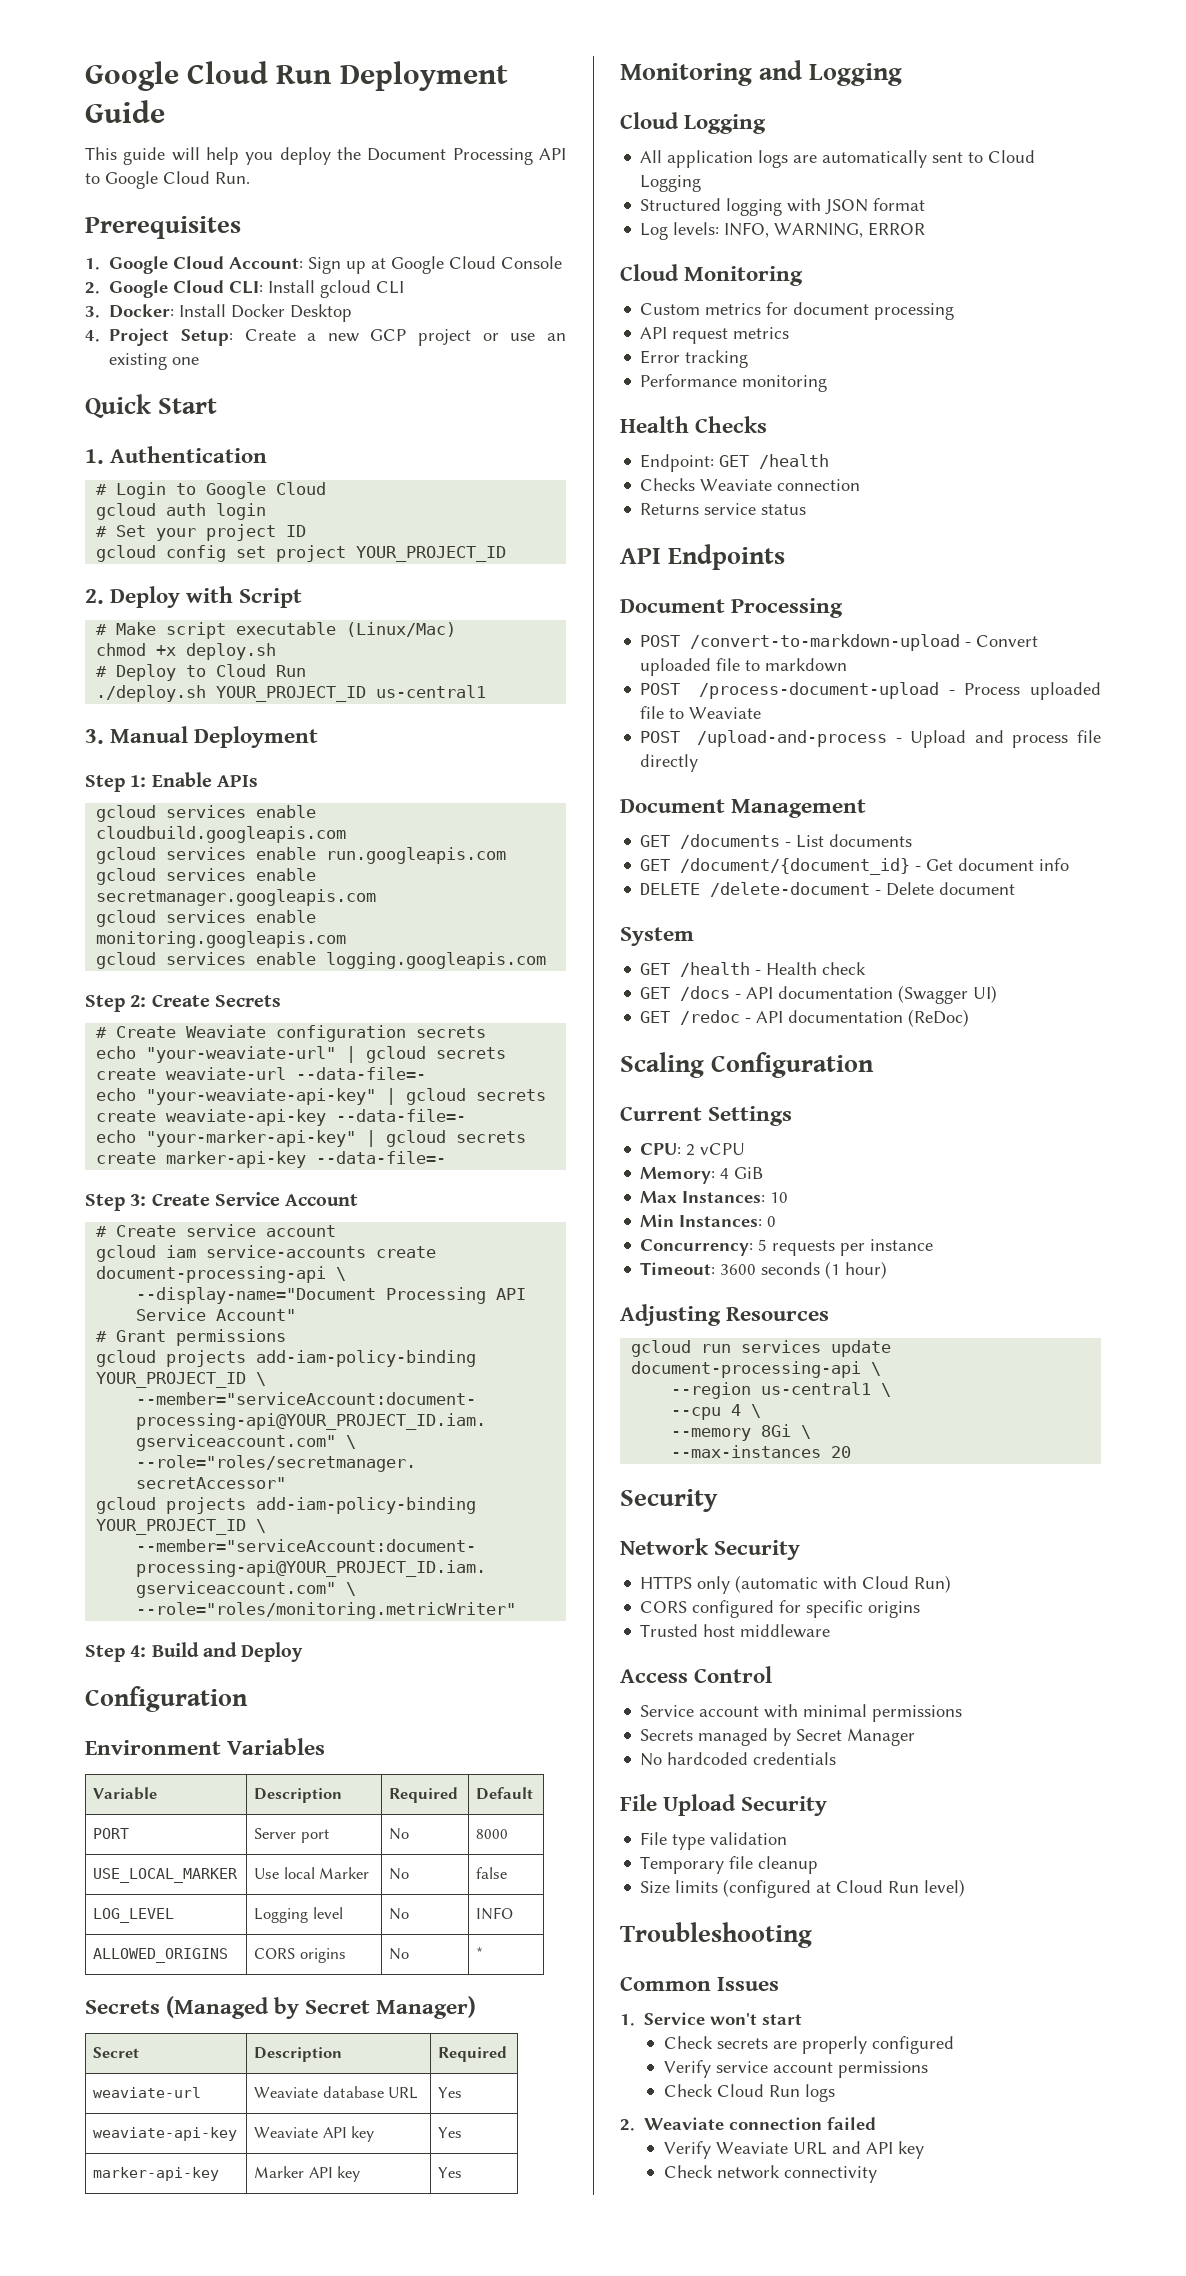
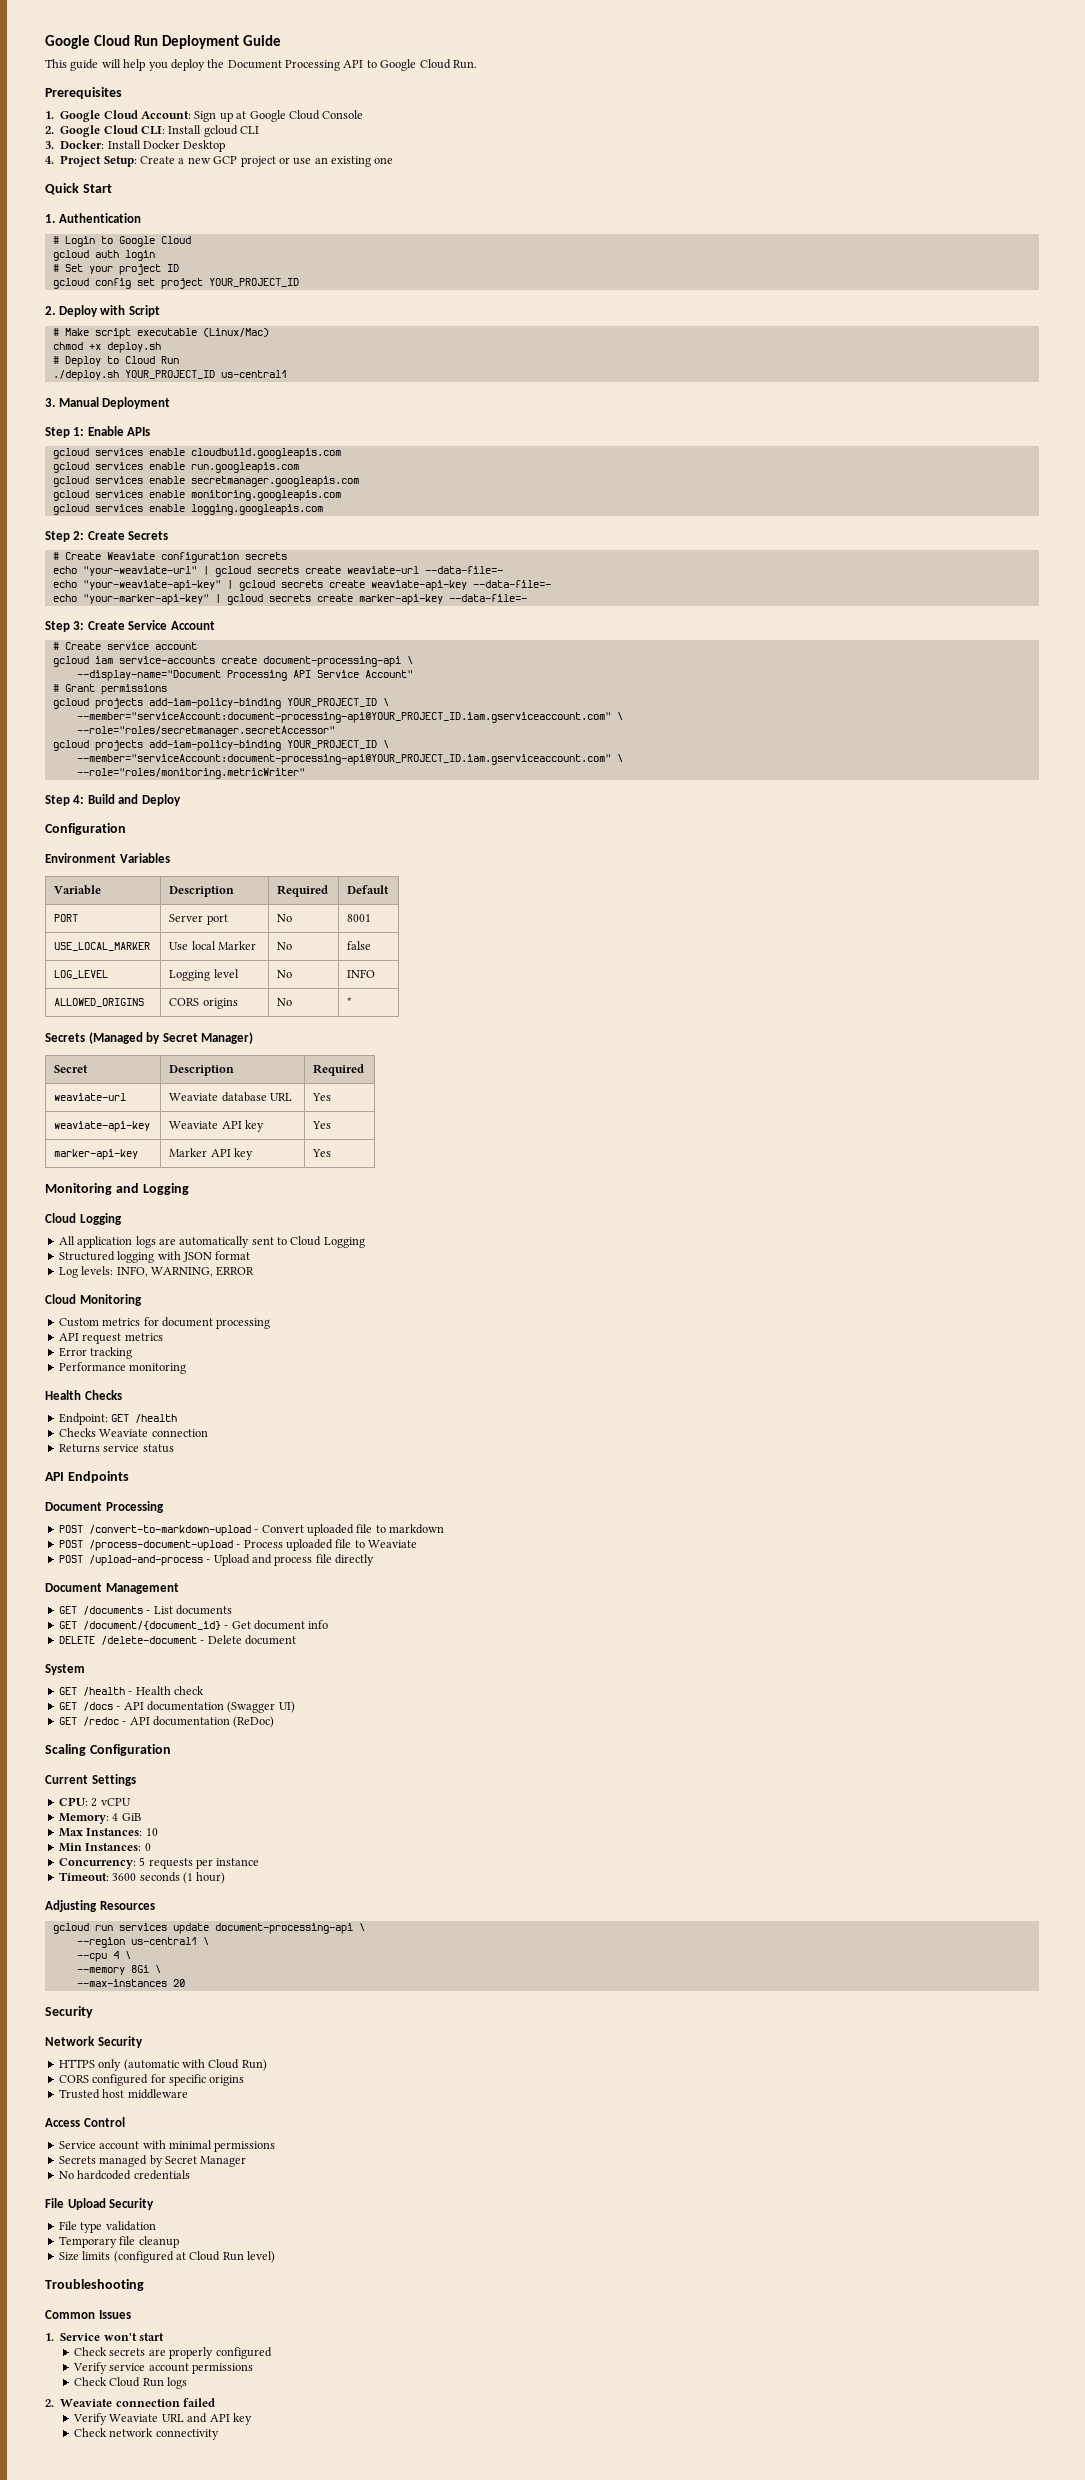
[476,1829,509,1839] 8000 -> [347,914,372,922] 8001

